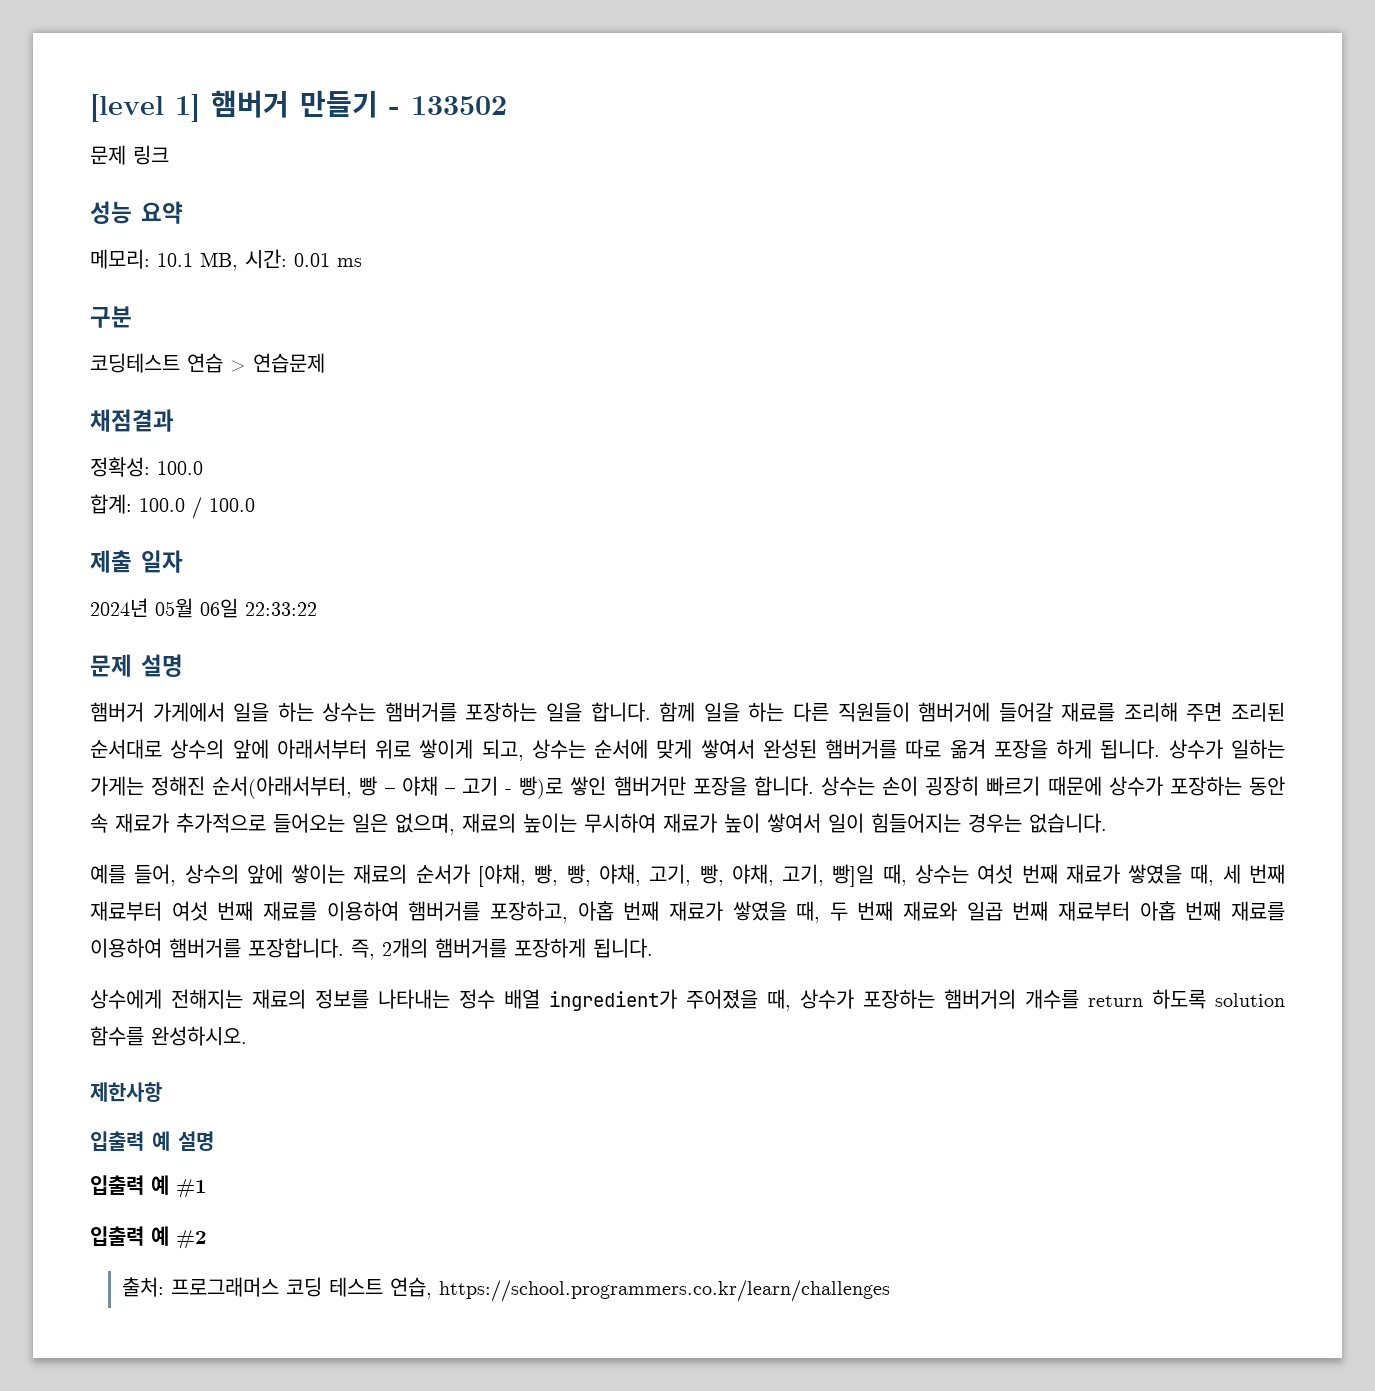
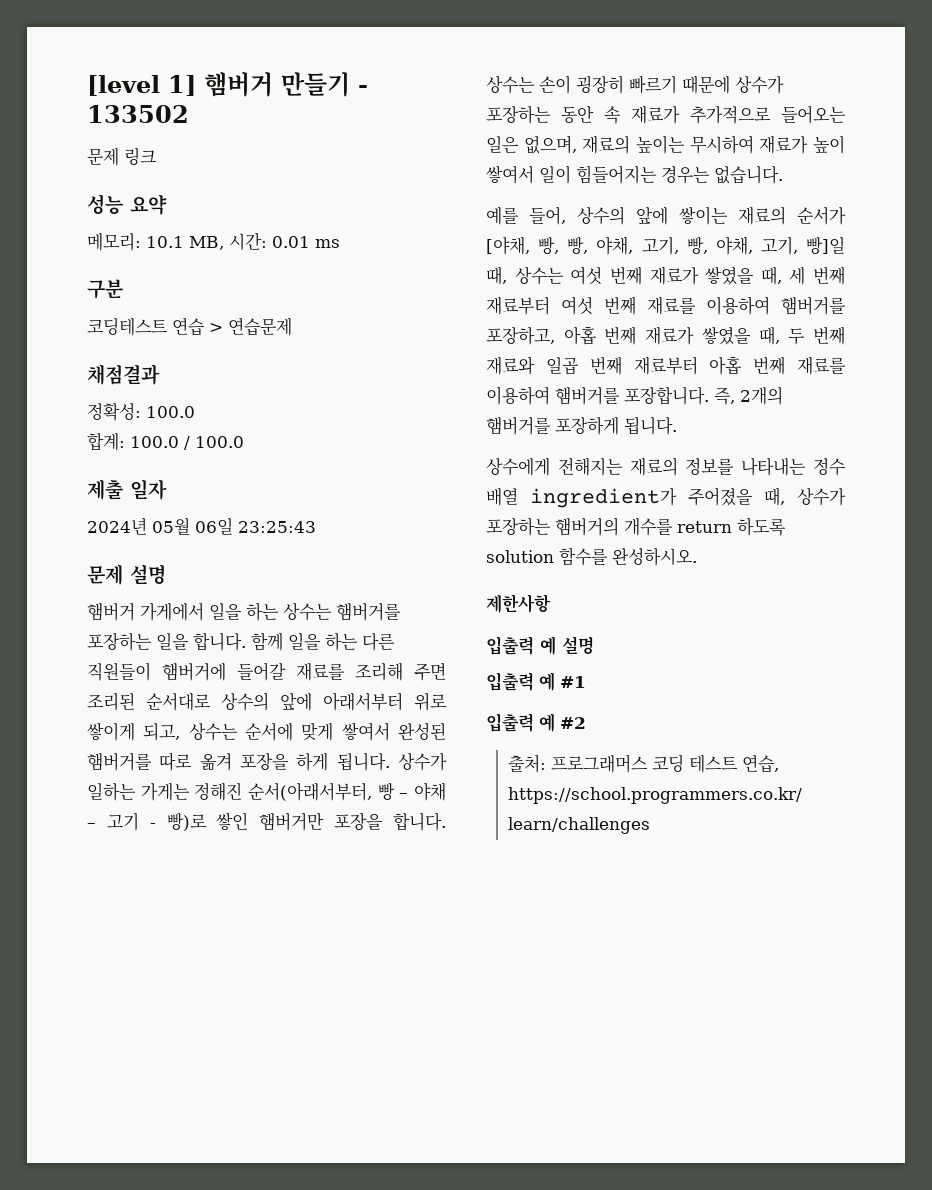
[245,602,317,616] 22:33:22 -> [238,521,316,533] 23:25:43

